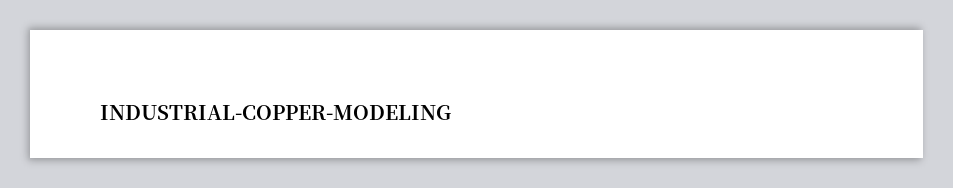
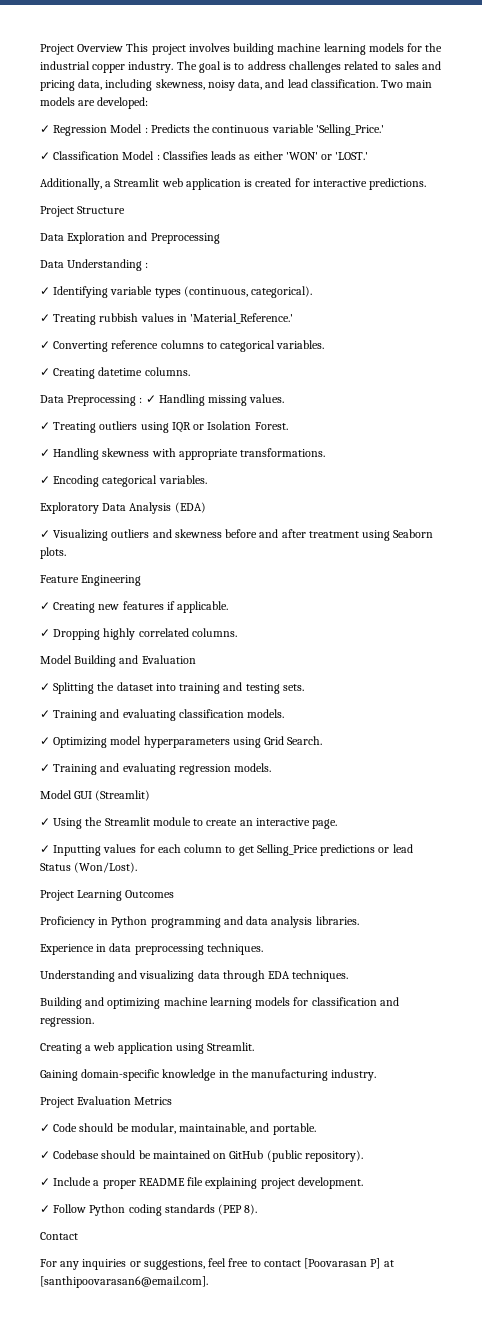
[100,105,451,120] INDUSTRIAL-COPPER-MODELING -> [40,43,443,55] [40,61,441,73] [40,79,433,91] [40,97,149,109] [40,124,384,136] [40,151,369,160] [40,178,427,190] [40,206,126,217] [40,232,220,244] [40,259,149,271] [40,286,313,298] [40,313,294,325] [40,340,325,352] [40,367,190,379] [40,394,285,406] [40,421,288,433] [40,448,326,460] [40,475,207,487] [40,502,206,514] [40,529,434,541] [40,547,66,559] [40,575,142,586] [40,601,229,613] [40,628,237,640] [40,655,196,667] [40,682,304,694] [40,709,285,721] [40,736,323,748] [40,763,272,775] [40,790,151,801] [40,817,338,829] [40,844,413,856] [40,862,138,873] [40,890,175,901] [40,916,359,928] [40,943,263,955] [40,970,349,982] [40,997,399,1009] [40,1016,94,1027] [40,1042,255,1054] [40,1069,377,1081] [40,1096,173,1108] [40,1123,316,1135] [40,1150,363,1162] [40,1177,363,1189] [40,1204,258,1216] [40,1232,78,1240] [40,1258,394,1270] [40,1276,208,1288] Project Overview This project involves building machine learning models for the industrial copper industry. The goal is to address challenges related to sales and pricing data, including skewness, noisy data, and lead classification. Two main models are developed: // ✓ Regression Model : Predicts the continuous variable 'Selling_Price.' // ✓ Classification Model : Classifies leads as either 'WON' or 'LOST.' // Additionally, a Streamlit web application is created for interactive predictions. // Project Structure // Data Exploration and Preprocessing // Data Understanding : // ✓ Identifying variable types (continuous, categorical). // ✓ Treating rubbish values in 'Material_Reference.' // ✓ Converting reference columns to categorical variables. // ✓ Creating datetime columns. // Data Preprocessing : ✓ Handling missing values. // ✓ Treating outliers using IQR or Isolation Forest. // ✓ Handling skewness with appropriate transformations. // ✓ Encoding categorical variables. // Exploratory Data Analysis (EDA) // ✓ Visualizing outliers and skewness before and after treatment using Seaborn plots. // Feature Engineering // ✓ Creating new features if applicable. // ✓ Dropping highly correlated columns. // Model Building and Evaluation // ✓ Splitting the dataset into training and testing sets. // ✓ Training and evaluating classification models. // ✓ Optimizing model hyperparameters using Grid Search. // ✓ Training and evaluating regression models. // Model GUI (Streamlit) // ✓ Using the Streamlit module to create an interactive page. // ✓ Inputting values for each column to get Selling_Price predictions or lead Status (Won/Lost). // Project Learning Outcomes // Proficiency in Python programming and data analysis libraries. // Experience in data preprocessing techniques. // Understanding and visualizing data through EDA techniques. // Building and optimizing machine learning models for classification and regression. // Creating a web application using Streamlit. // Gaining domain-specific knowledge in the manufacturing industry. // Project Evaluation Metrics // ✓ Code should be modular, maintainable, and portable. // ✓ Codebase should be maintained on GitHub (public repository). // ✓ Include a proper README file explaining project development. // ✓ Follow Python coding standards (PEP 8). // Contact // For any inquiries or suggestions, feel free to contact [Poovarasan P] at [santhipoovarasan6@email.com].

